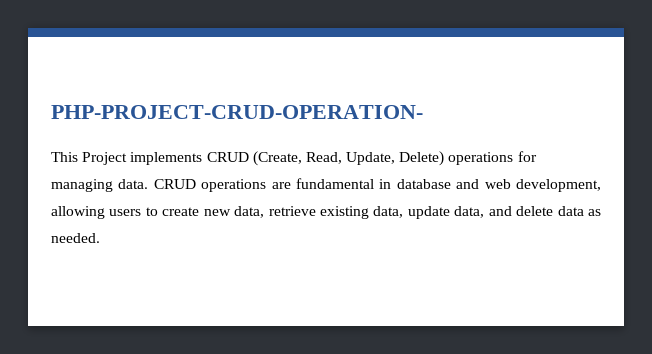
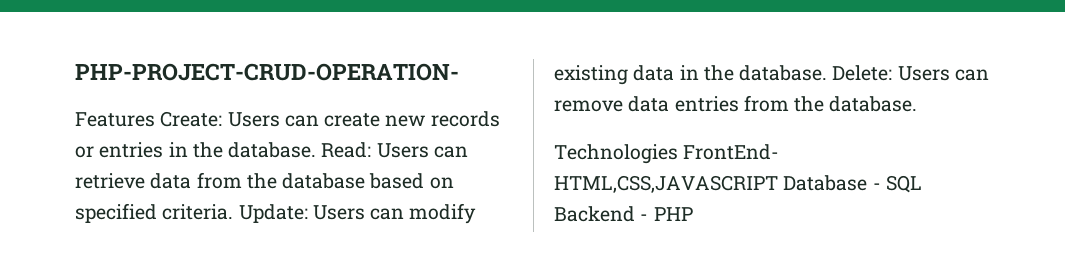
[51,151,537,166] [51,178,601,192] [51,206,602,219] [51,233,100,243] This Project implements CRUD (Create, Read, Update, Delete) operations for managing data. CRUD operations are fundamental in database and web development, allowing users to create new data, retrieve existing data, update data, and delete data as needed. -> [75,111,500,127] [75,142,468,158] [75,172,454,189] [75,203,477,224] [554,65,989,85] [554,95,918,112] [554,144,780,164] [554,175,922,193] [554,206,693,222] Features Create: Users can create new records or entries in the database. Read: Users can retrieve data from the database based on specified criteria. Update: Users can modify existing data in the database. Delete: Users can remove data entries from the database. // Technologies FrontEnd- HTML,CSS,JAVASCRIPT Database - SQL Backend - PHP

